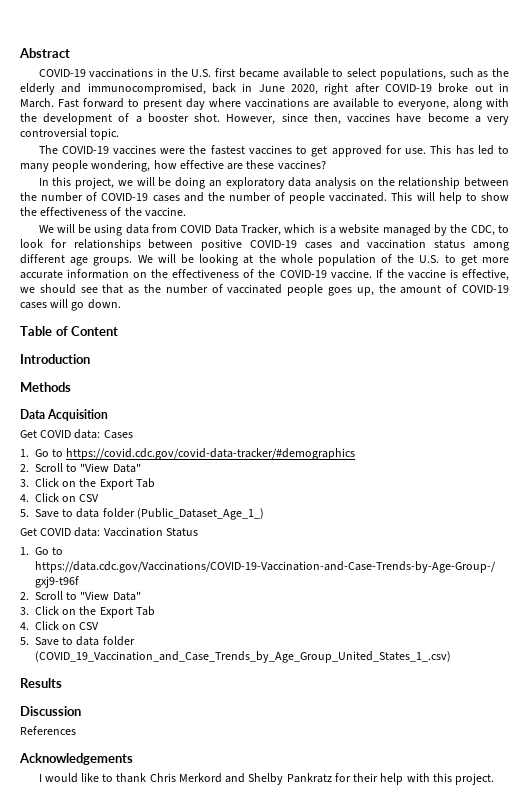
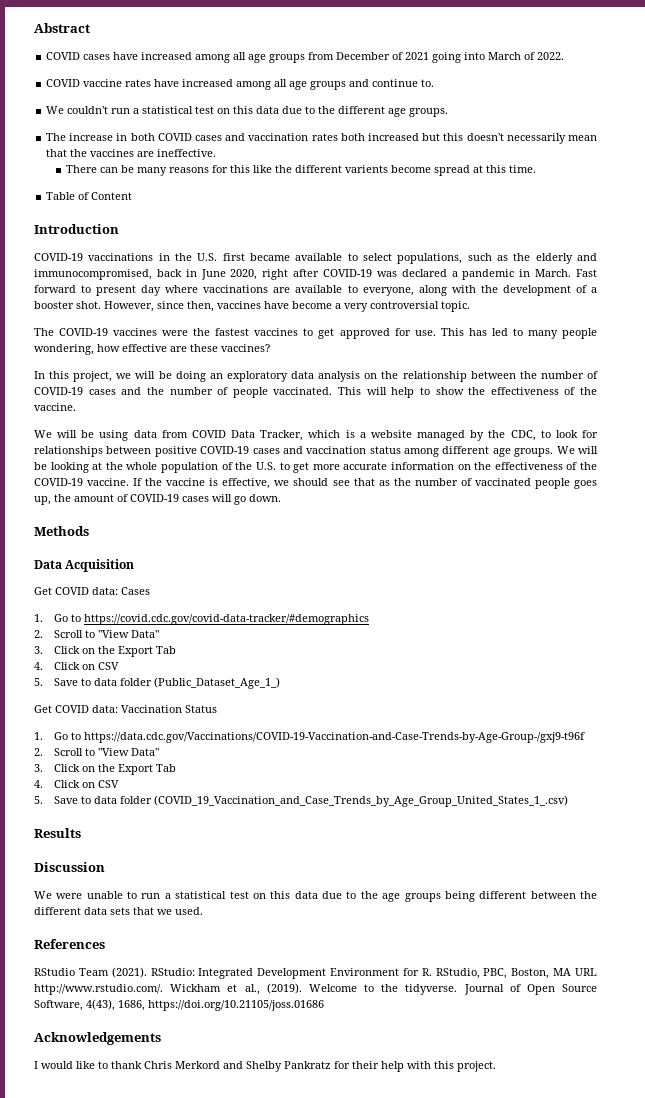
(70, 53) none -> [46,52,565,63] [46,79,435,90] [46,106,449,117] [46,133,597,144] [46,149,217,157] [65,165,536,176] [46,192,133,200] [34,224,119,234] // COVID cases have increased among all age groups from December of 2021 going into March of 2022. // COVID vaccine rates have increased among all age groups and continue to. // We couldn't run a statistical test on this data due to the different age groups. // The increase in both COVID cases and vaccination rates both increased but this doesn't necessarily mean that the vaccines are ineffective. // There can be many reasons for this like the different varients become spread at this time. // Table of Content // Introduction
[438,83,493,93] broke out -> [376,269,515,280] was declared a pandemic
[20,326,119,336] [20,354,90,364] // Table of Content // Introduction -> (281, 498) none
[20,726,76,735] References -> [34,891,597,902] [34,907,203,915] [34,939,105,949] [34,967,597,979] [34,983,598,995] [34,999,324,1011] We were unable to run a statistical test on this data due to the age groups being different between the different data sets that we used. // References // RStudio Team (2021). RStudio: Integrated Development Environment for R. RStudio, PBC, Boston, MA URL http://www.rstudio.com/. Wickham et al., (2019). Welcome to the tidyverse. Journal of Open Source Software, 4(43), 1686, https://doi.org/10.21105/joss.01686

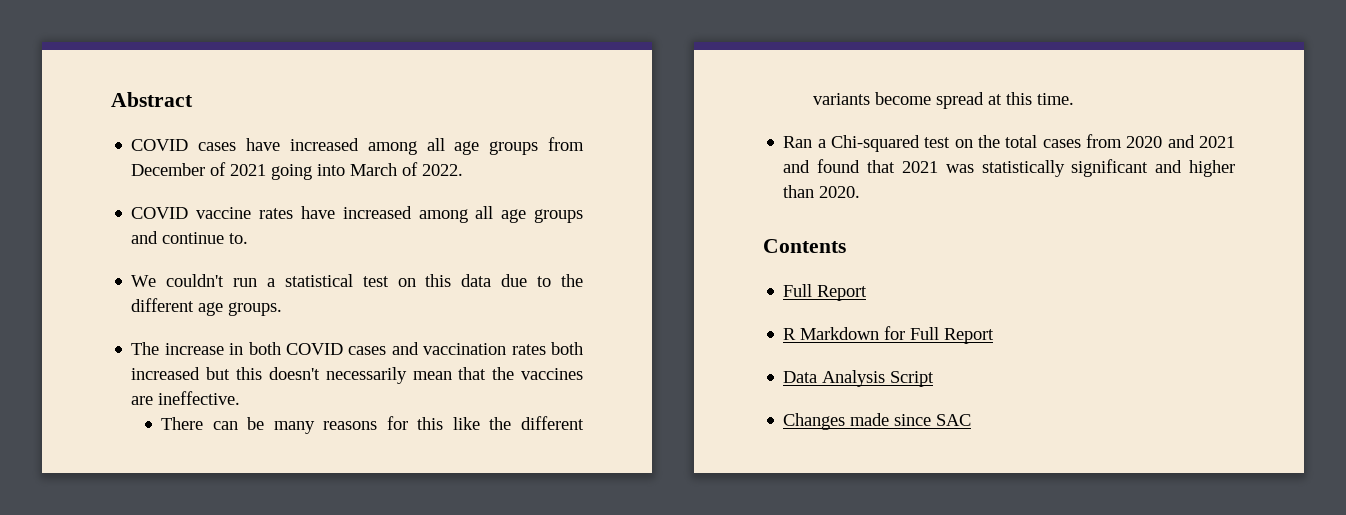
[344,165,388,173] varients -> [813,93,871,105] variants
[46,192,133,200] [34,224,119,234] [34,253,597,264] [34,269,597,280] [34,285,597,296] [34,301,470,312] [34,328,597,339] [34,344,270,355] [34,371,599,382] [34,387,597,398] [34,403,76,411] [34,430,598,441] [34,446,598,457] [34,462,597,473] [34,478,597,489] [34,494,281,505] [34,526,89,536] [34,559,135,572] [34,587,150,595] [34,614,369,625] [34,630,159,638] [34,646,176,657] [34,662,119,670] [34,677,280,689] [34,705,217,713] [34,732,585,743] [34,748,159,756] [34,764,176,775] [34,780,119,788] [34,795,568,807] [34,828,81,838] [34,862,105,872] [34,891,597,902] [34,907,203,915] [34,939,105,949] [34,967,597,979] [34,983,598,995] [34,999,324,1011] [34,1032,161,1045] [34,1061,496,1072] Table of Content // Introduction // COVID-19 vaccinations in the U.S. first became available to select populations, such as the elderly and immunocompromised, back in June 2020, right after COVID-19 was declared a pandemic in March. Fast forward to present day where vaccinations are available to everyone, along with the development of a booster shot. However, since then, vaccines have become a very controversial topic. // The COVID-19 vaccines were the fastest vaccines to get approved for use. This has led to many people wondering, how effective are these vaccines? // In this project, we will be doing an exploratory data analysis on the relationship between the number of COVID-19 cases and the number of people vaccinated. This will help to show the effectiveness of the vaccine. // We will be using data from COVID Data Tracker, which is a website managed by the CDC, to look for relationships between positive COVID-19 cases and vaccination status among different age groups. We will be looking at the whole population of the U.S. to get more accurate information on the effectiveness of the COVID-19 vaccine. If the vaccine is effective, we should see that as the number of vaccinated people goes up, the amount of COVID-19 cases will go down. // Methods // Data Acquisition // Get COVID data: Cases // 1. Go to https://covid.cdc.gov/covid-data-tracker/#demographics // 2. Scroll to "View Data" // 3. Click on the Export Tab // 4. Click on CSV // 5. Save to data folder (Public_Dataset_Age_1_) // Get COVID data: Vaccination Status // 1. Go to https://data.cdc.gov/Vaccinations/COVID-19-Vaccination-and-Case-Trends-by-Age-Group-/gxj9-t96f // 2. Scroll to "View Data" // 3. Click on the Export Tab // 4. Click on CSV // 5. Save to data folder (COVID_19_Vaccination_and_Case_Trends_by_Age_Group_United_States_1_.csv) // Results // Discussion // We were unable to run a statistical test on this data due to the age groups being different between the different data sets that we used. // References // RStudio Team (2021). RStudio: Integrated Development Environment for R. RStudio, PBC, Boston, MA URL http://www.rstudio.com/. Wickham et al., (2019). Welcome to the tidyverse. Journal of Open Source Software, 4(43), 1686, https://doi.org/10.21105/joss.01686 // Acknowledgements // I would like to thank Chris Merkord and Shelby Pankratz for their help with this project. -> [783,134,1235,152] [783,159,1235,177] [783,185,861,198] [763,239,846,253] [783,284,868,301] [783,326,995,344] [783,370,935,387] [783,413,972,430] Ran a Chi-squared test on the total cases from 2020 and 2021 and found that 2021 was statistically significant and higher than 2020. // Contents // Full Report // R Markdown for Full Report // Data Analysis Script // Changes made since SAC

